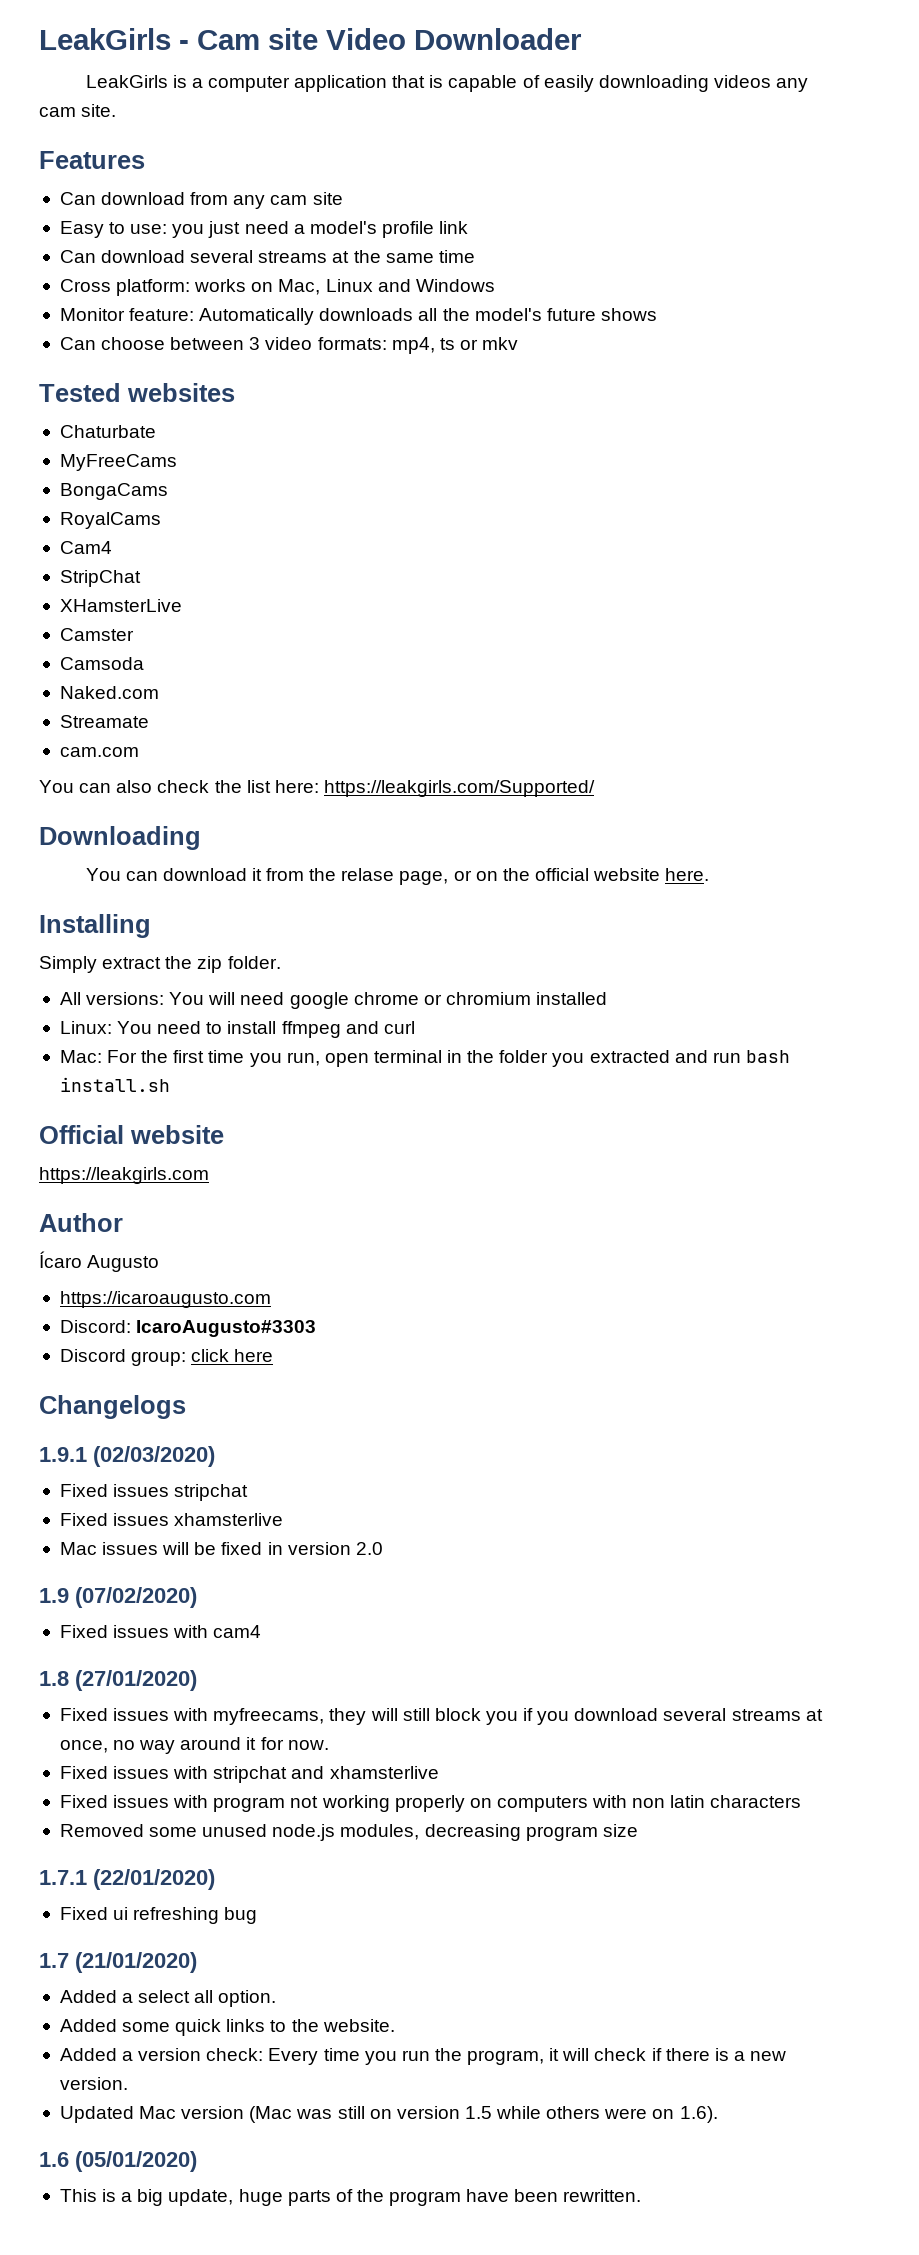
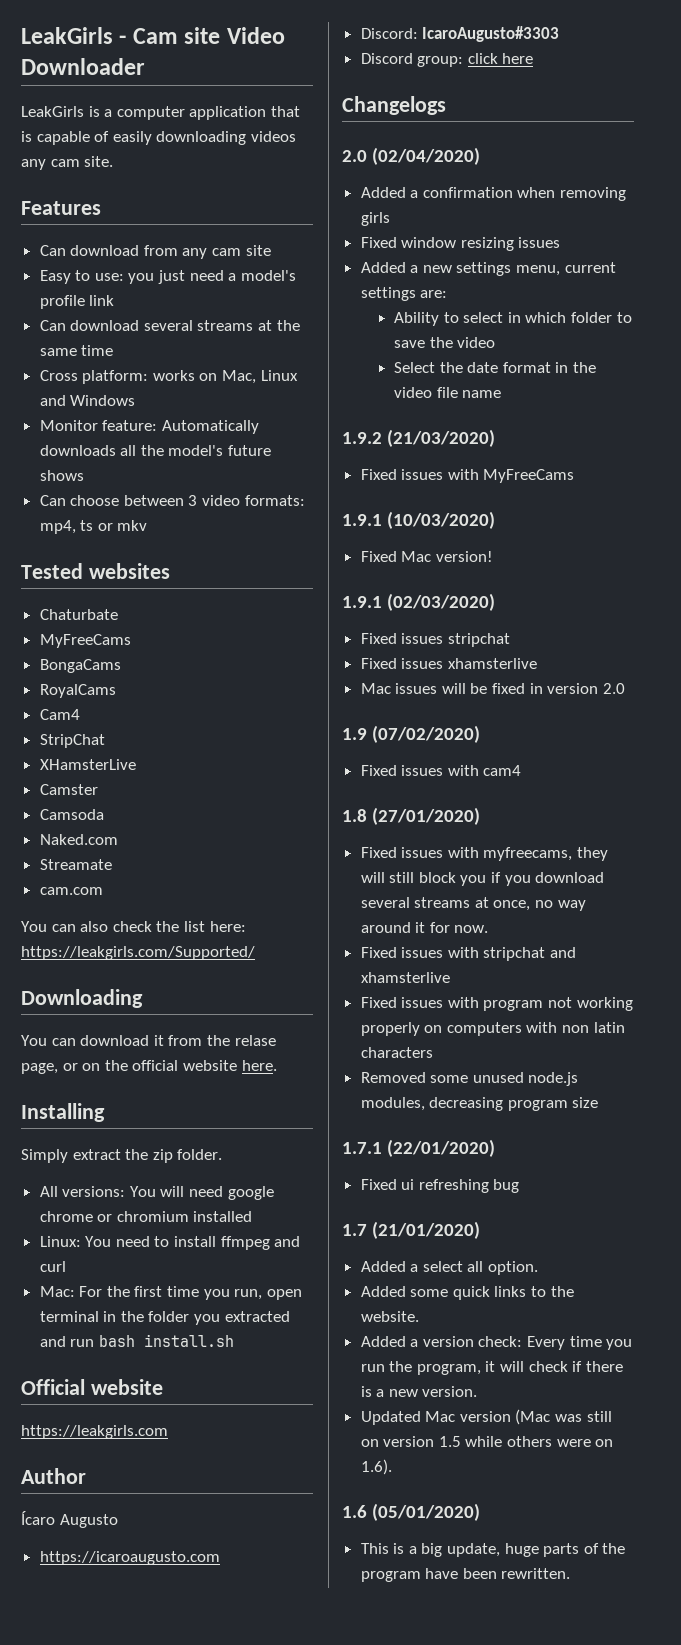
(186, 1407) none -> [342,147,481,165] [360,187,627,201] [360,212,390,226] [360,237,561,251] [360,262,616,276] [360,287,448,301] [394,312,632,326] [394,337,496,348] [394,362,597,373] [394,387,502,398] [342,429,496,447] [360,469,575,483] [342,511,496,529] [360,551,493,562] // 2.0 (02/04/2020) // Added a confirmation when removing girls // Fixed window resizing issues // Added a new settings menu, current settings are: // Ability to select in which folder to save the video // Select the date format in the video file name // 1.9.2 (21/03/2020) // Fixed issues with MyFreeCams // 1.9.1 (10/03/2020) // Fixed Mac version!

